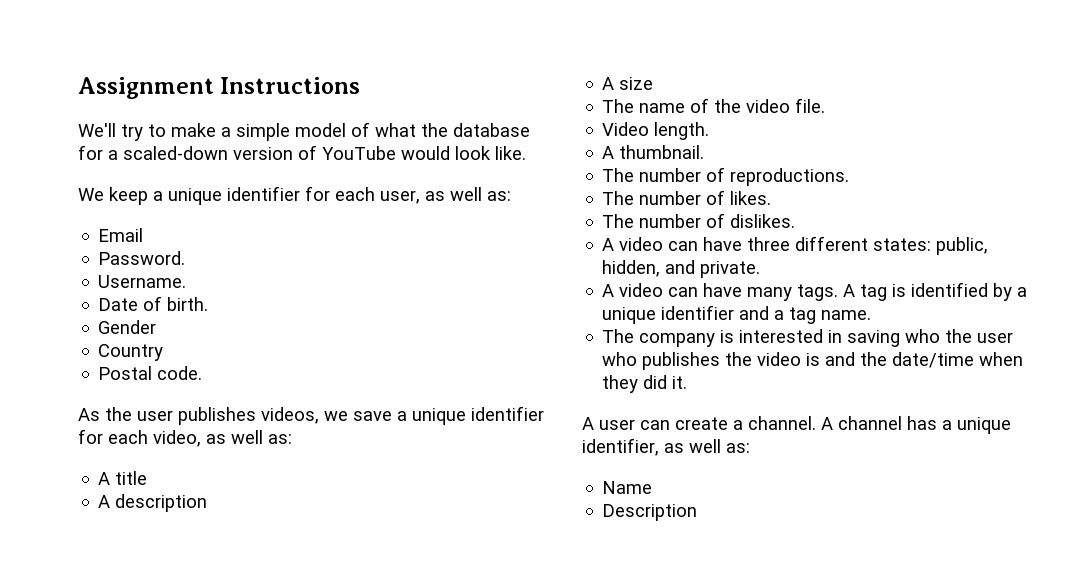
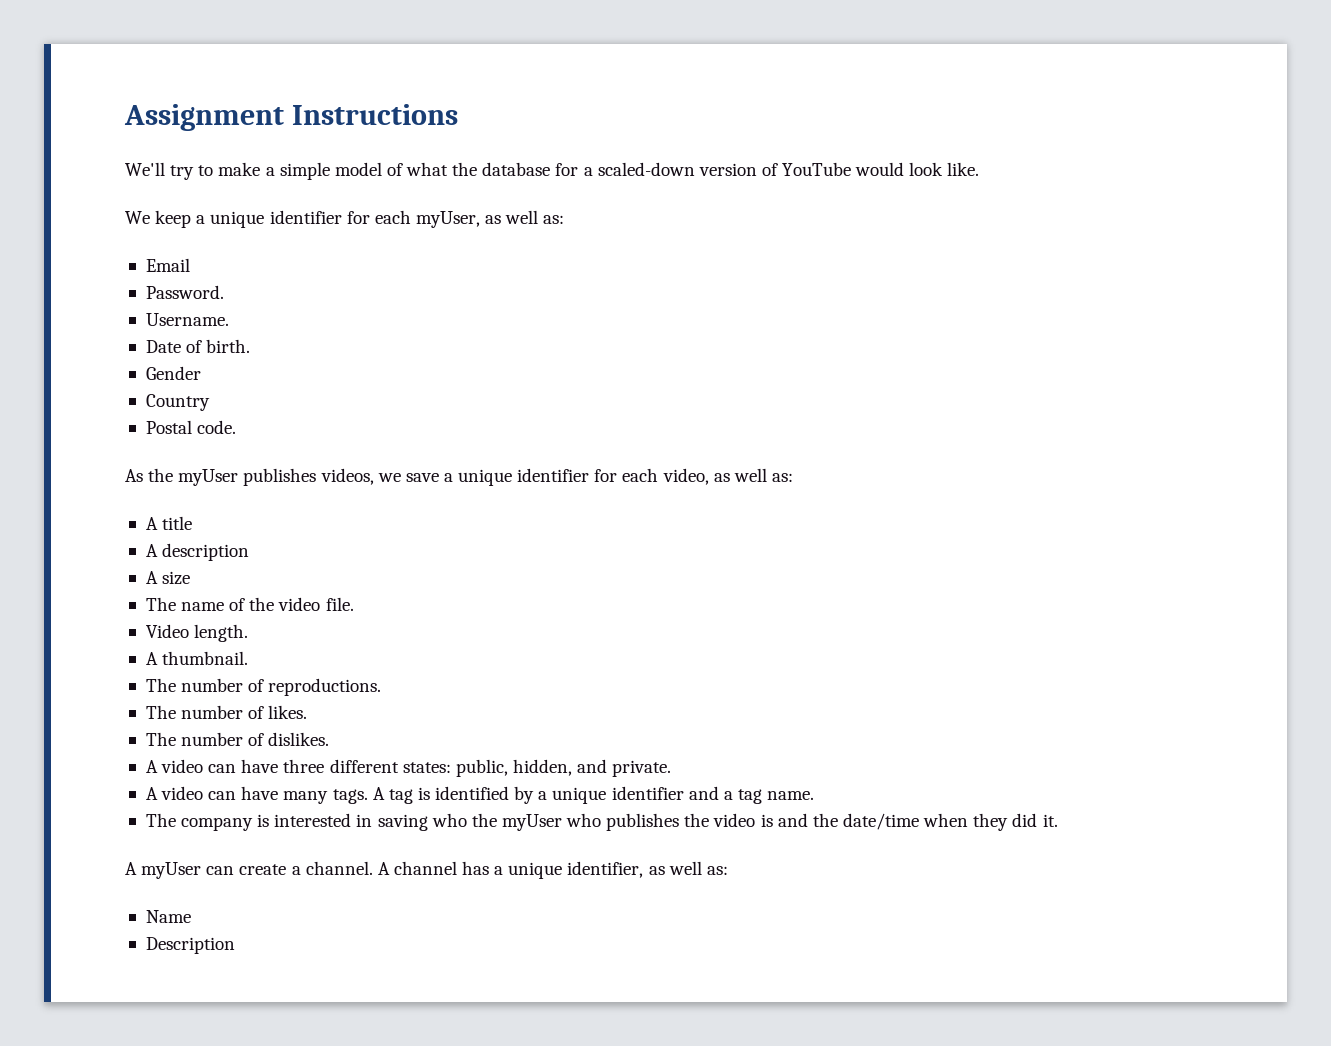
[380,190,420,204] user, -> [415,211,480,228] myUser,
[137,410,173,421] user -> [178,469,239,486] myUser
[977,332,1014,343] user -> [501,814,562,831] myUser
[599,419,635,430] user -> [141,862,202,879] myUser

